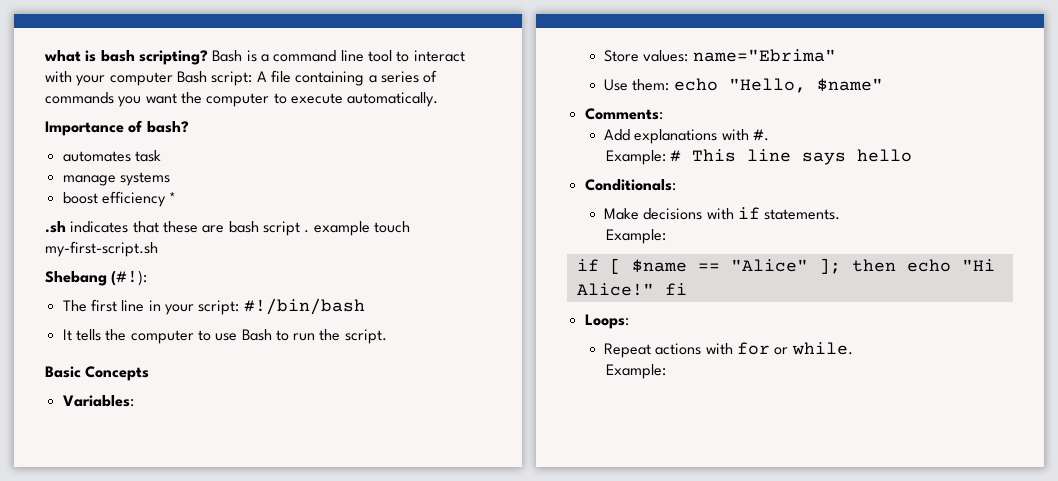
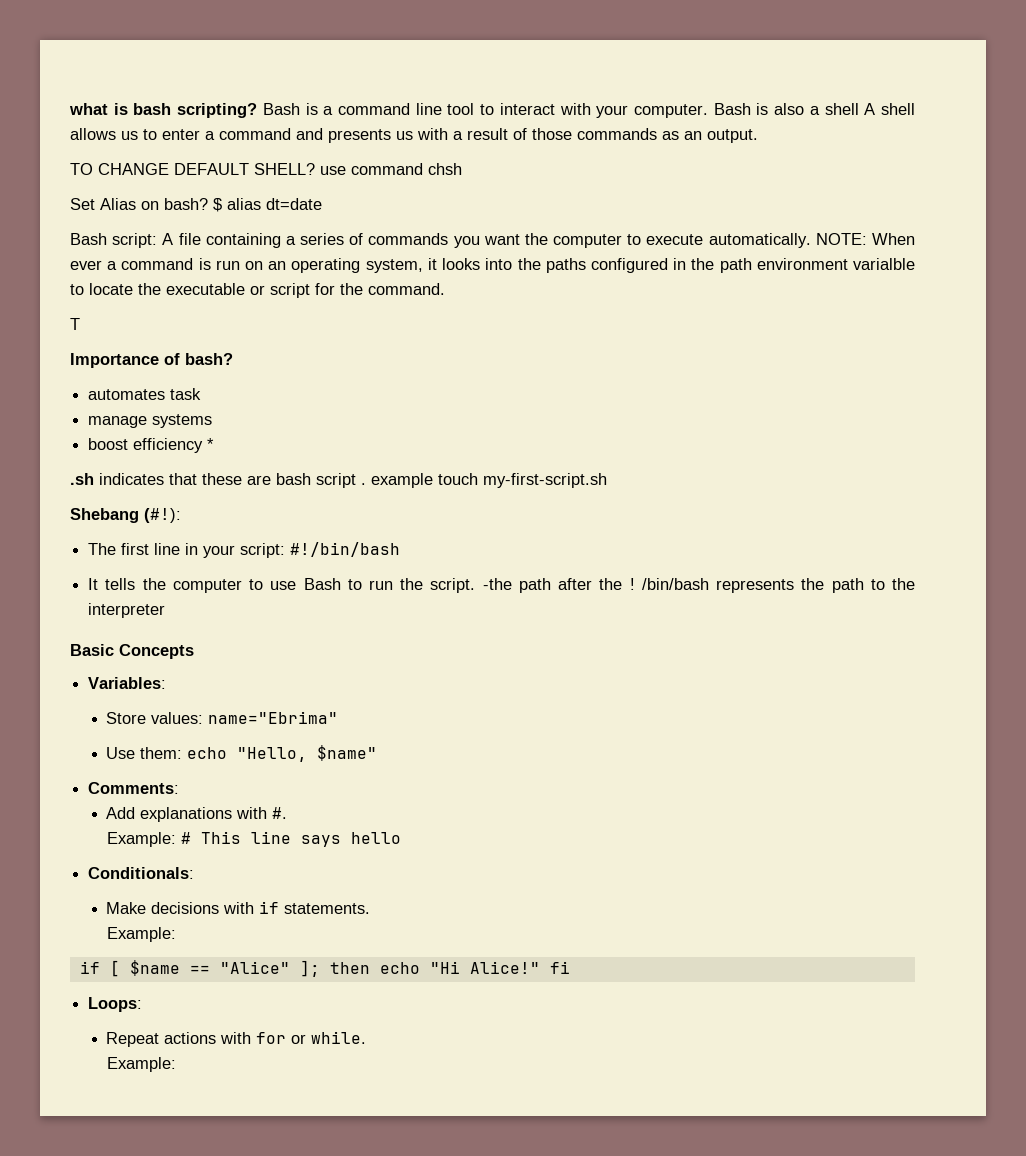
[109,72,173,86] computer -> [634,103,915,118] [70,128,758,143] [70,163,462,175] [70,198,322,212] computer. Bash is also a shell A shell allows us to enter a command and presents us with a result of those commands as an output. // TO CHANGE DEFAULT SHELL? use command chsh // Set Alias on bash? $ alias dt=date //
(439, 99) none -> [815,233,915,245] [70,258,916,273] [70,283,445,298] [70,318,80,330] NOTE: When ever a command is run on an operating system, it looks into the paths configured in the path environment varialble to locate the executable or script for the command. // T
(387, 336) none -> [482,578,916,593] [88,603,166,618] -the path after the ! /bin/bash represents the path to the interpreter

